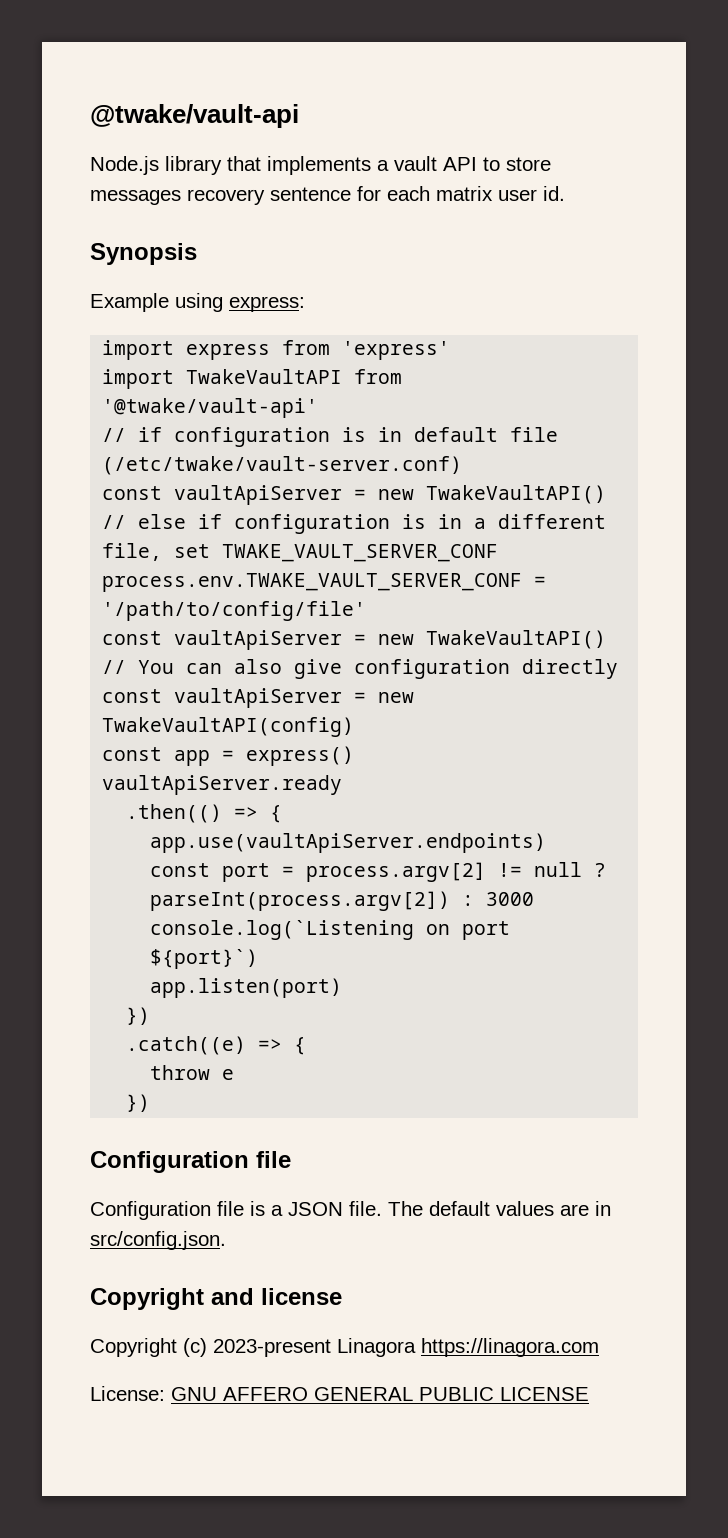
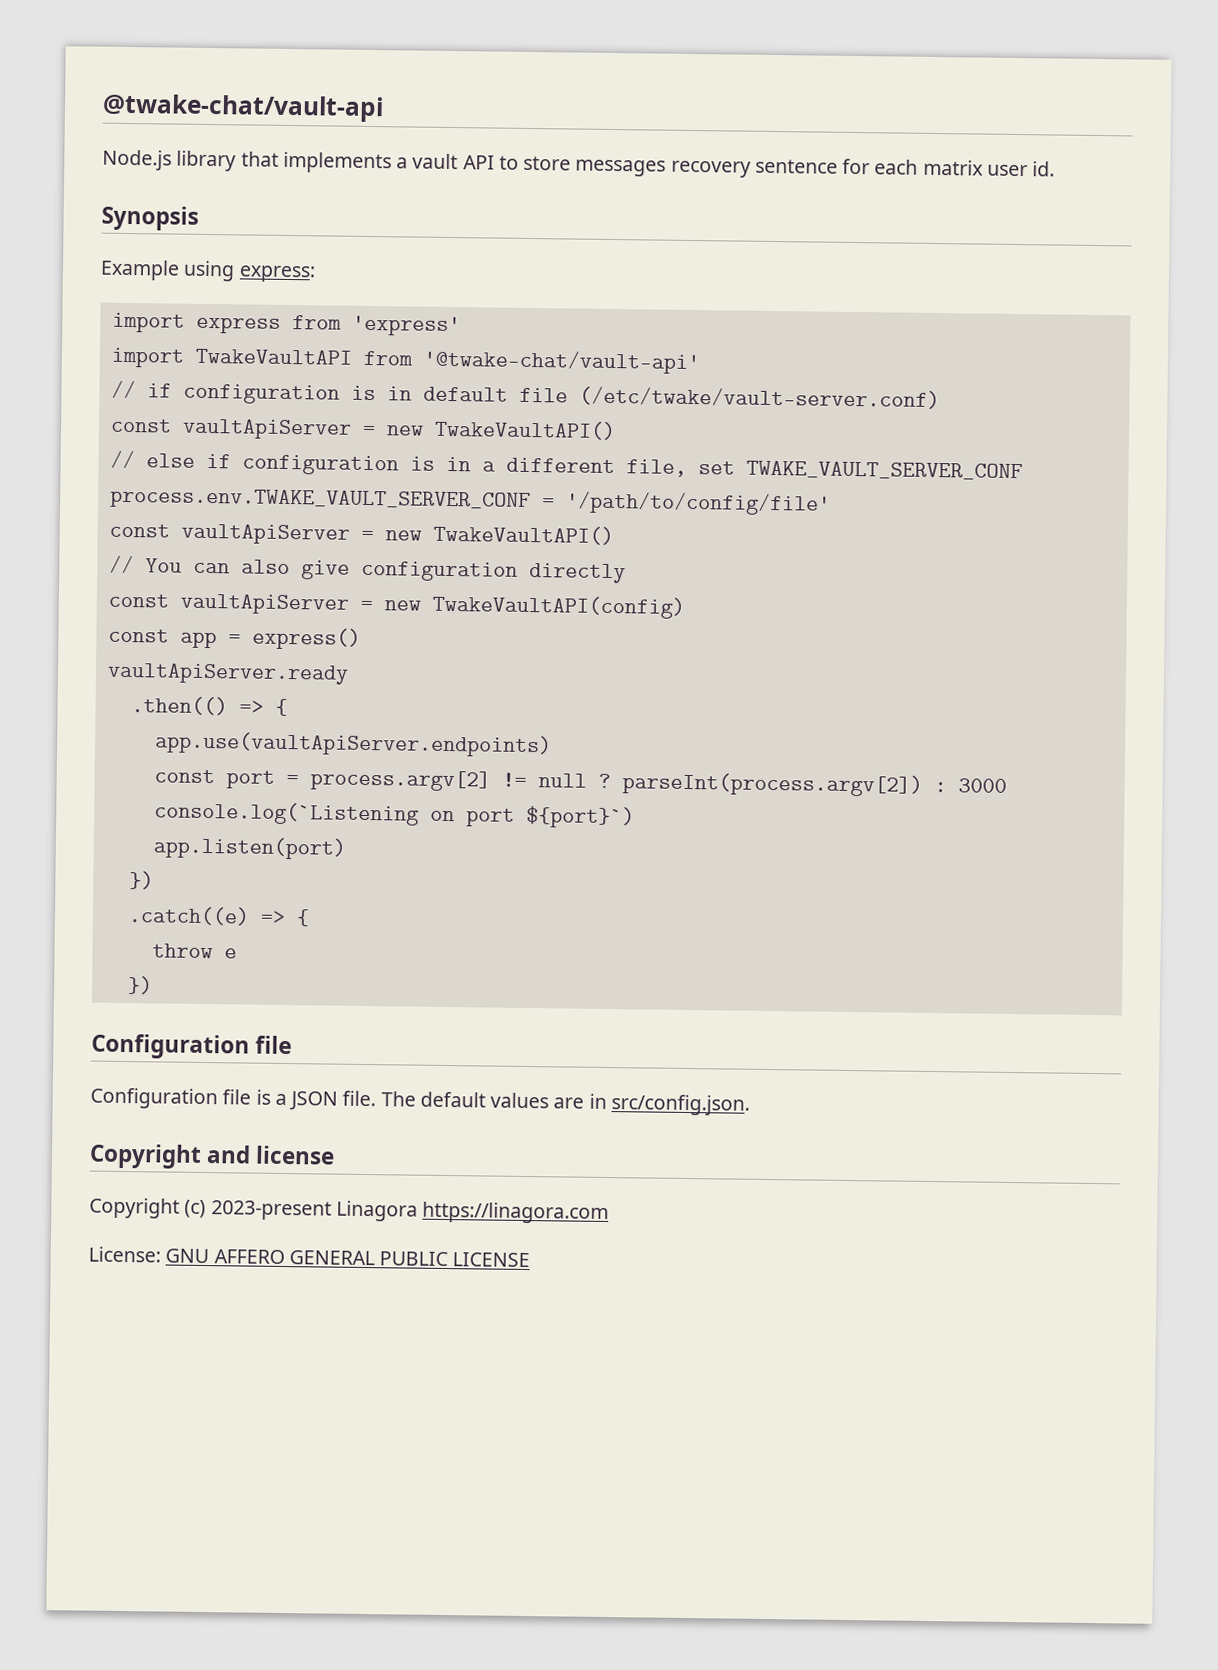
[90,104,299,128] @twake/vault-api -> [102,93,384,123] @twake-chat/vault-api
[102,398,319,418] '@twake/vault-api' -> [422,349,700,375] '@twake-chat/vault-api'

